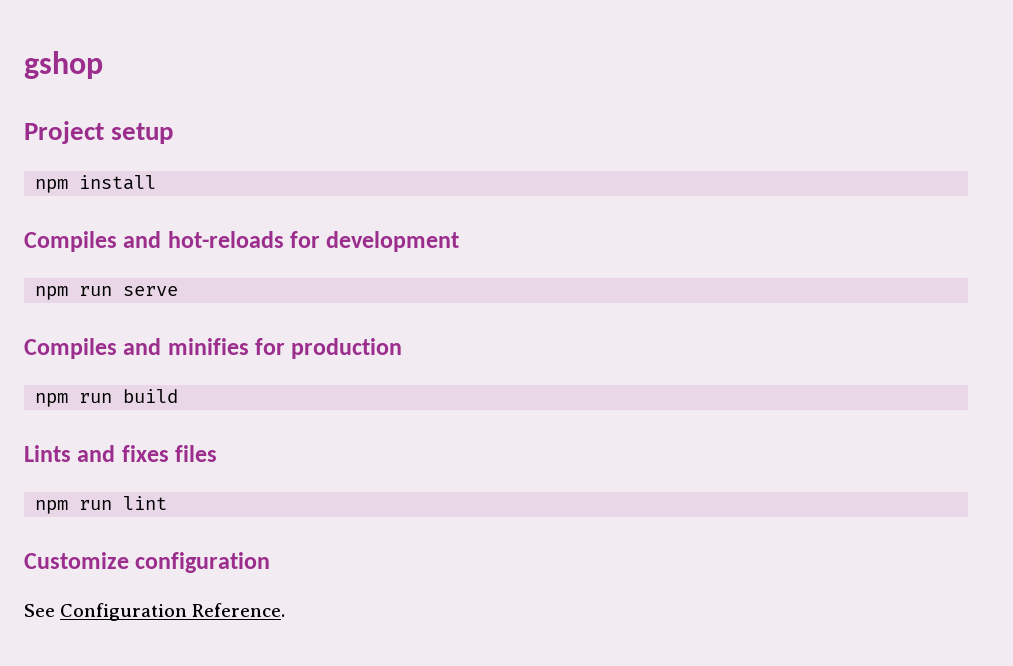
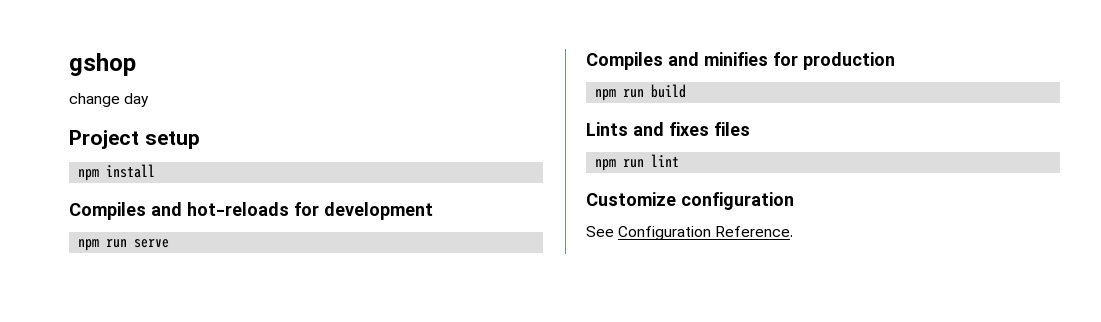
(103, 65) none -> [69,93,150,107] // change day

